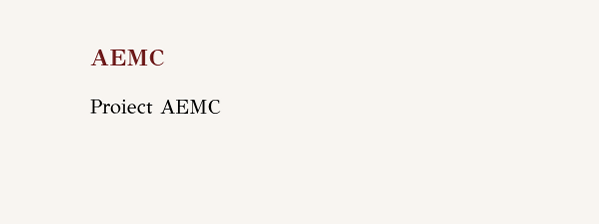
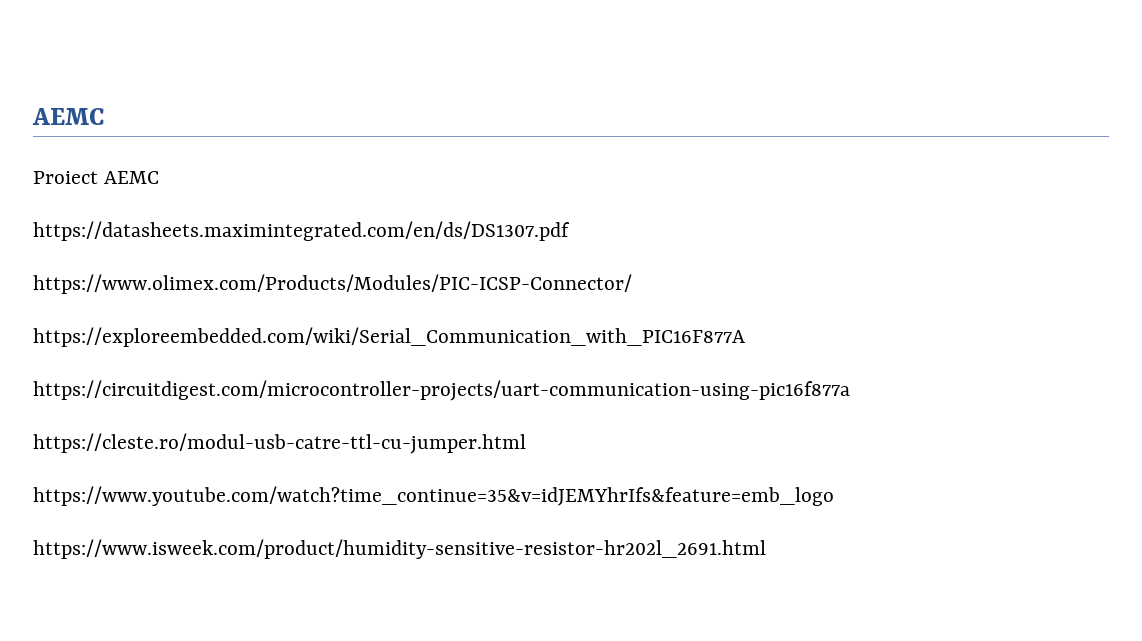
(222, 106) none -> [33,221,570,241] [33,274,632,294] [33,327,745,347] [33,380,850,401] [33,433,526,454] [33,486,834,506] [33,539,766,559] // https://datasheets.maximintegrated.com/en/ds/DS1307.pdf // https://www.olimex.com/Products/Modules/PIC-ICSP-Connector/ // https://exploreembedded.com/wiki/Serial_Communication_with_PIC16F877A // https://circuitdigest.com/microcontroller-projects/uart-communication-using-pic16f877a // https://cleste.ro/modul-usb-catre-ttl-cu-jumper.html // https://www.youtube.com/watch?time_continue=35&v=idJEMYhrIfs&feature=emb_logo // https://www.isweek.com/product/humidity-sensitive-resistor-hr202l_2691.html

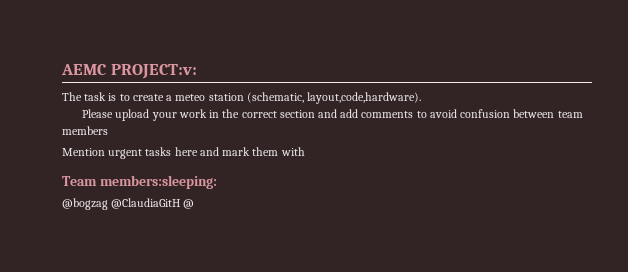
[32,108,104,125] [33,171,160,184] [33,221,570,241] [33,274,632,294] [33,327,745,347] [33,380,850,401] [33,433,526,454] [33,486,834,506] [33,539,766,559] AEMC // Proiect AEMC // https://datasheets.maximintegrated.com/en/ds/DS1307.pdf // https://www.olimex.com/Products/Modules/PIC-ICSP-Connector/ // https://exploreembedded.com/wiki/Serial_Communication_with_PIC16F877A // https://circuitdigest.com/microcontroller-projects/uart-communication-using-pic16f877a // https://cleste.ro/modul-usb-catre-ttl-cu-jumper.html // https://www.youtube.com/watch?time_continue=35&v=idJEMYhrIfs&feature=emb_logo // https://www.isweek.com/product/humidity-sensitive-resistor-hr202l_2691.html -> [61,64,197,79] [62,92,422,104] [82,109,583,121] [62,126,108,135] [62,147,305,159] [62,175,217,189] [62,198,195,210] AEMC PROJECT:v: // The task is to create a meteo station (schematic, layout,code,hardware). // Please upload your work in the correct section and add comments to avoid confusion between team members // Mention urgent tasks here and mark them with // Team members:sleeping: // @bogzag @ClaudiaGitH @

